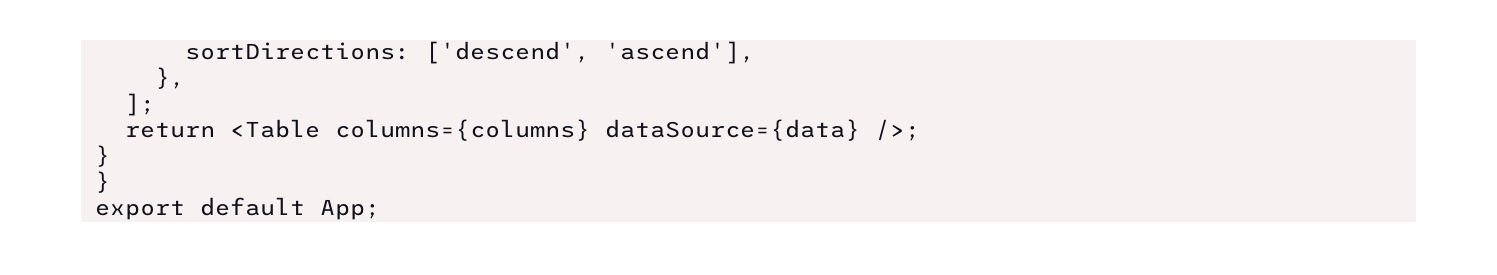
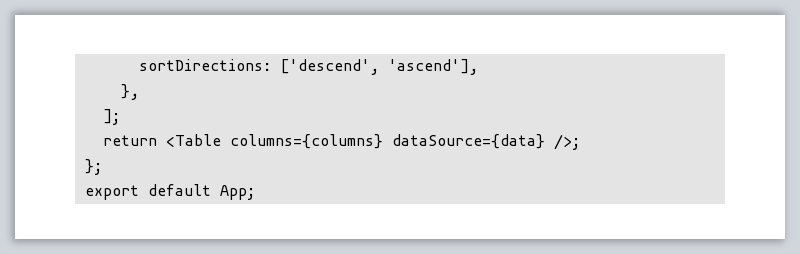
[95,145,111,167] [95,171,111,193] } // } -> [85,159,103,175] };

